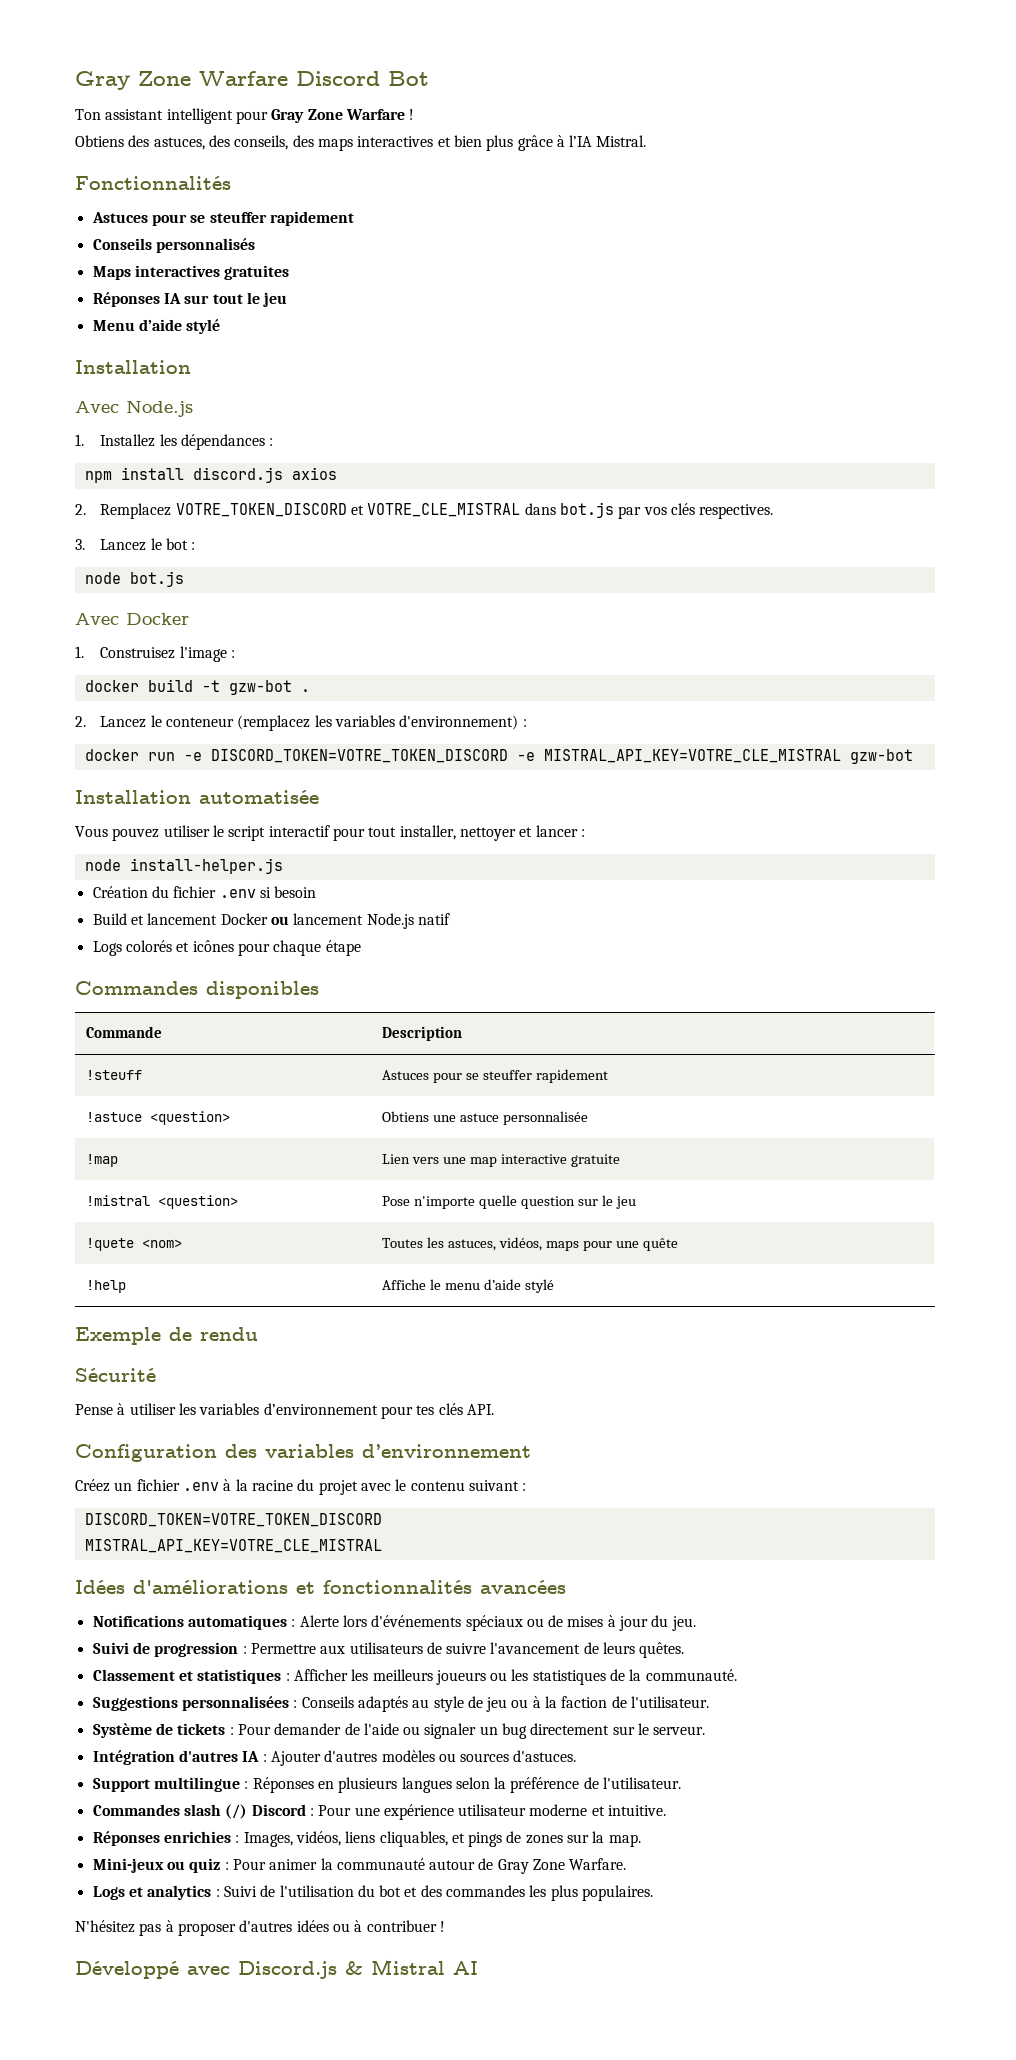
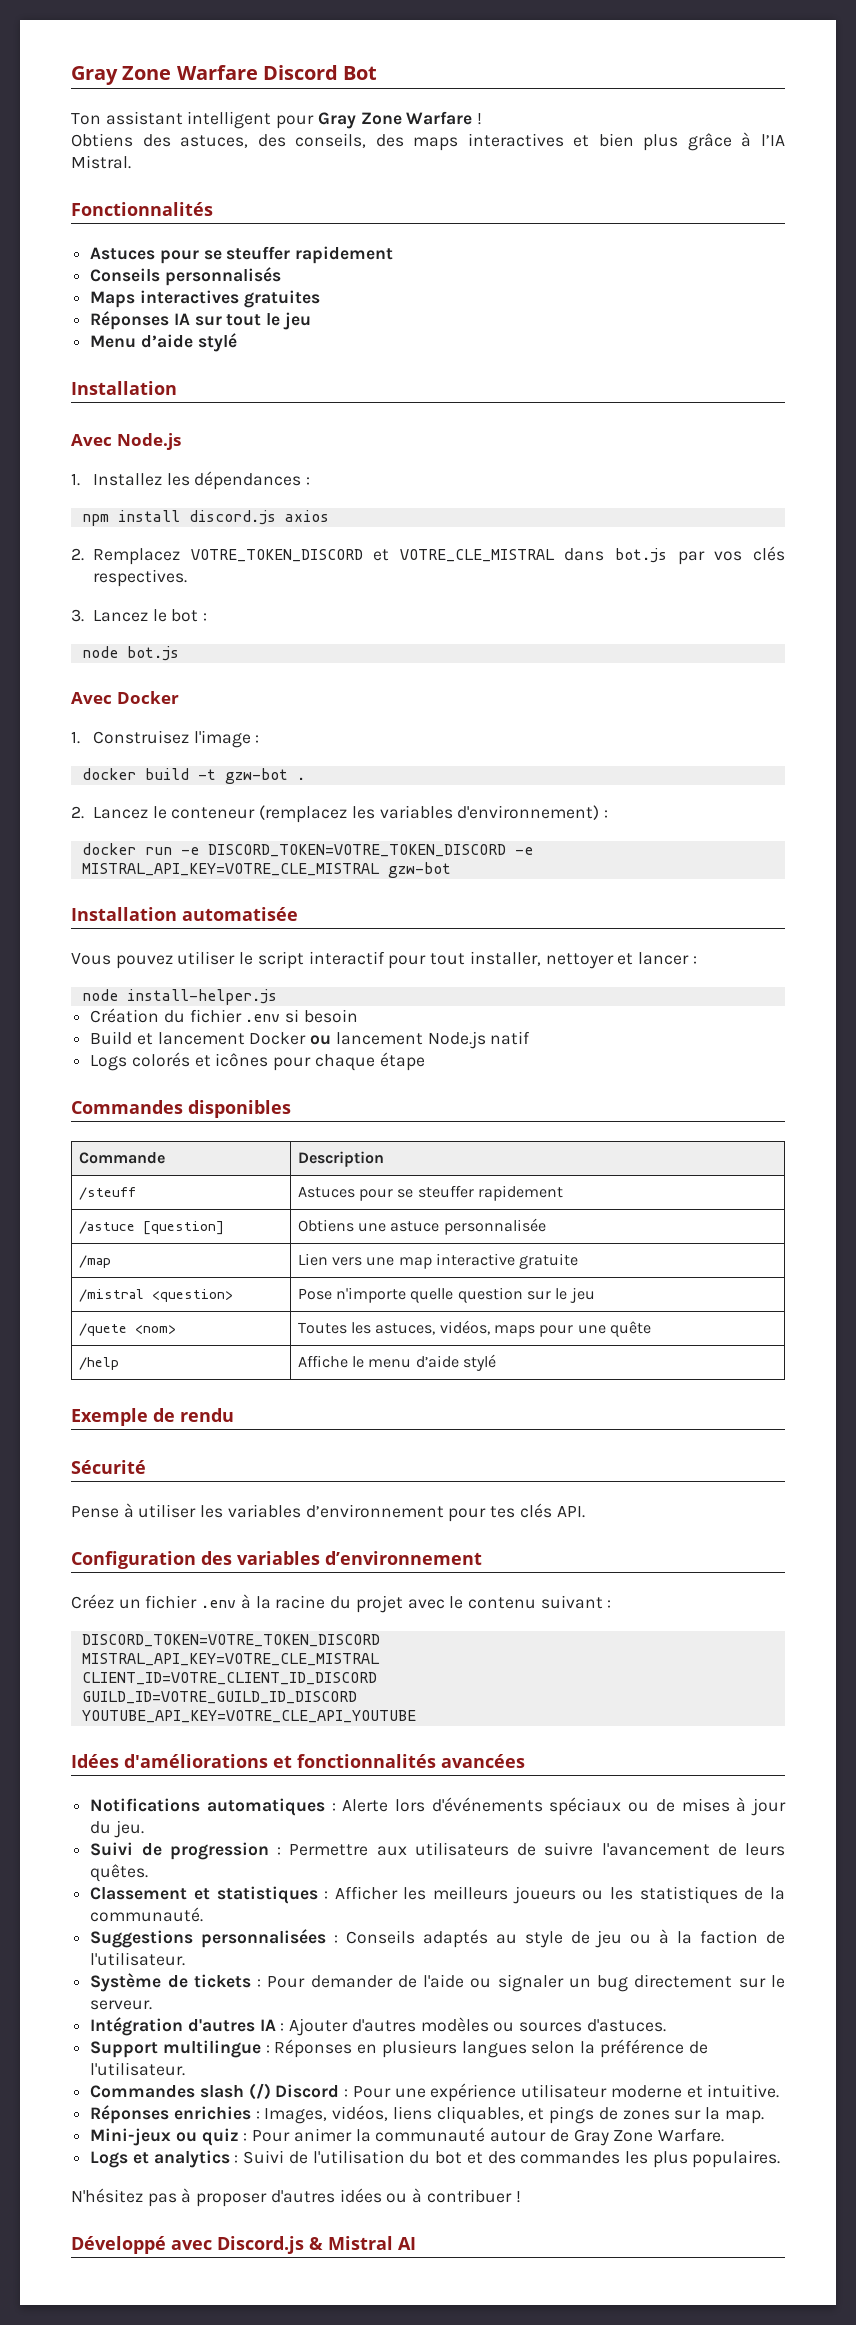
[86,1070,143,1080] [382,1069,608,1083] [86,1111,231,1125] !steuff | Astuces pour se steuffer rapidement // !astuce <question> -> [78,1187,136,1200] [297,1185,563,1201] [78,1221,224,1235] /steuff | Astuces pour se steuffer rapidement // /astuce [question]
[86,1154,119,1167] !map -> [78,1255,111,1268] /map
[86,1195,151,1206] !mistral -> [78,1289,144,1302] /mistral
[86,1238,135,1251] !quete -> [78,1323,127,1336] /quete
[86,1280,127,1293] !help -> [78,1357,119,1370] /help
(382, 1546) none -> [81,1672,377,1685] [81,1691,357,1704] [81,1710,416,1723] // CLIENT_ID=VOTRE_CLIENT_ID_DISCORD // GUILD_ID=VOTRE_GUILD_ID_DISCORD // YOUTUBE_API_KEY=VOTRE_CLE_API_YOUTUBE

